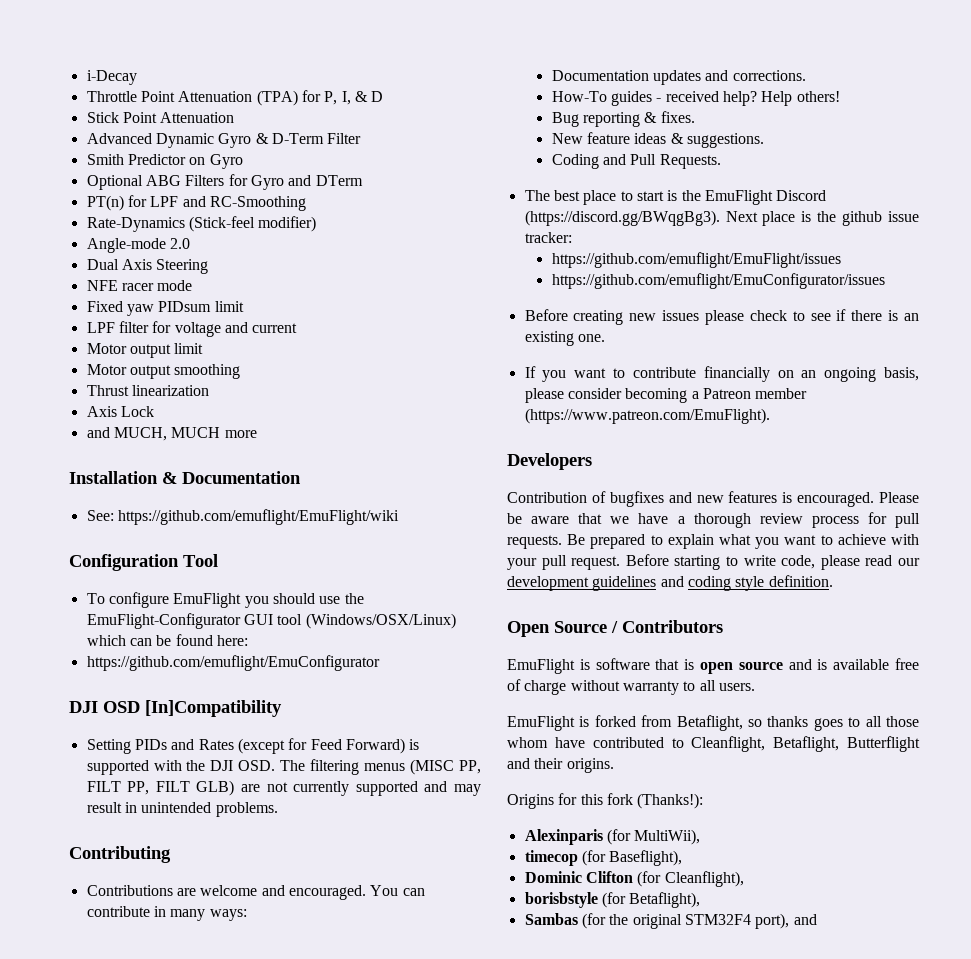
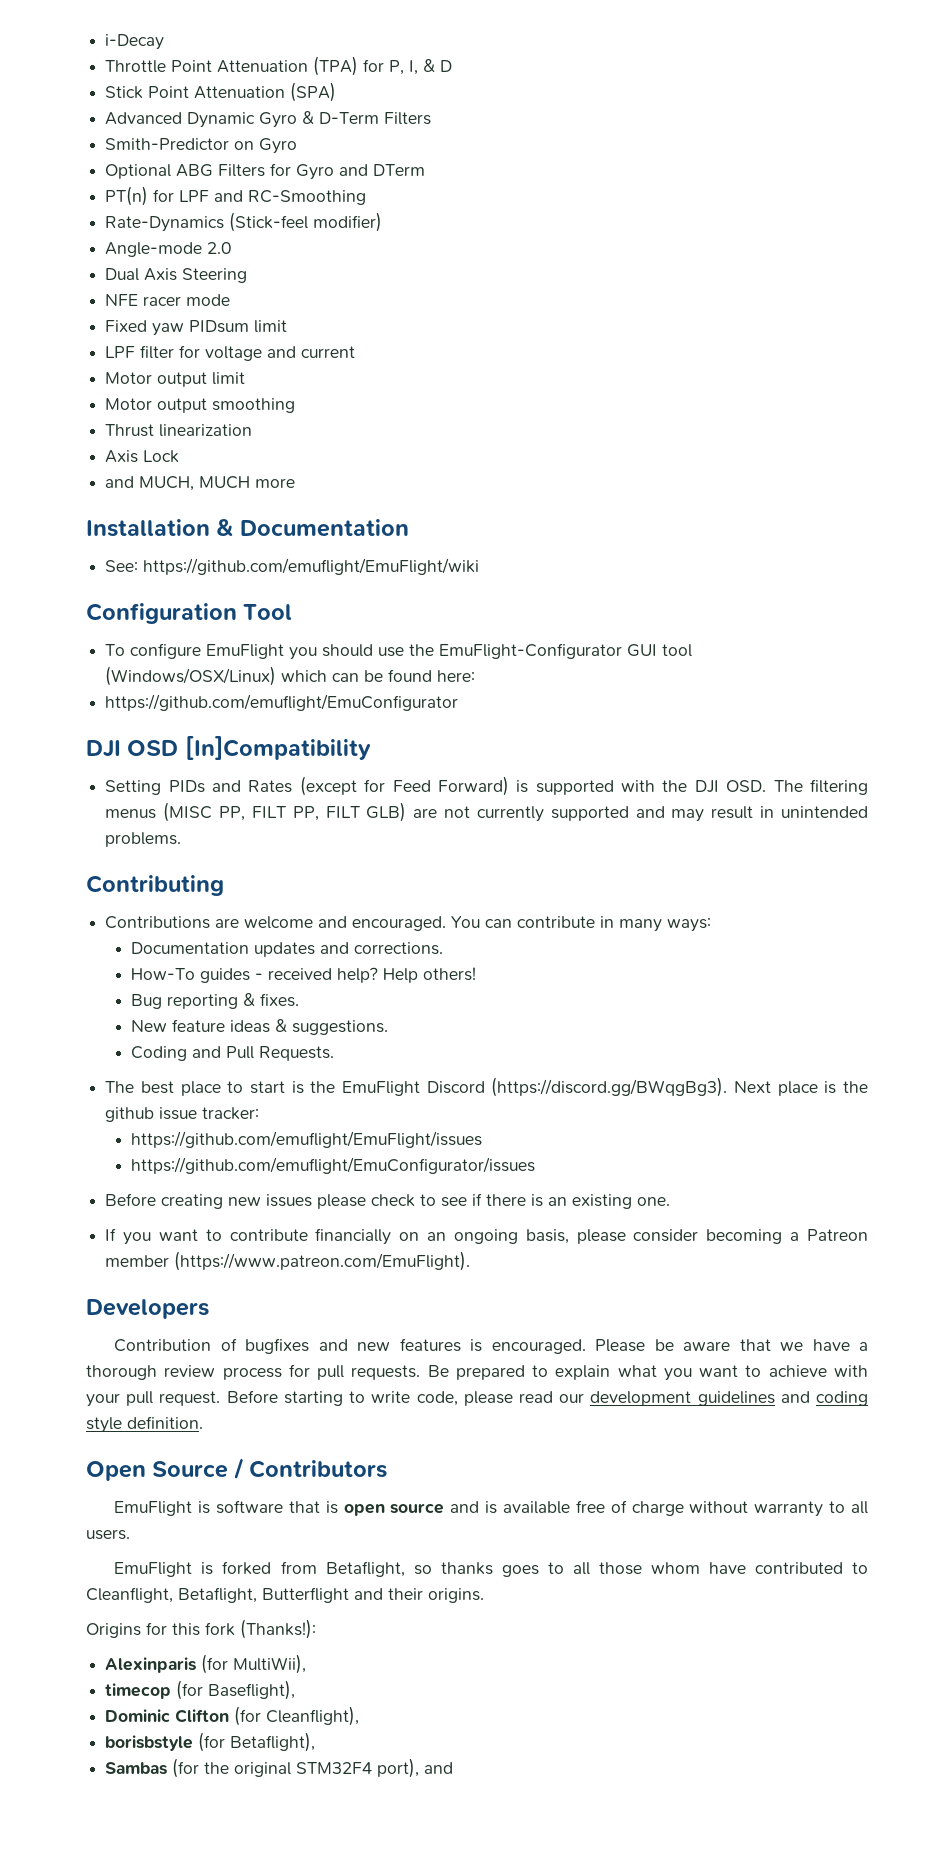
(235, 117) none -> [290,82,337,102] (SPA)
[327,133,362,144] [86,154,186,165] Filter // Smith Predictor -> [384,112,432,125] [105,138,230,150] Filters // Smith-Predictor

